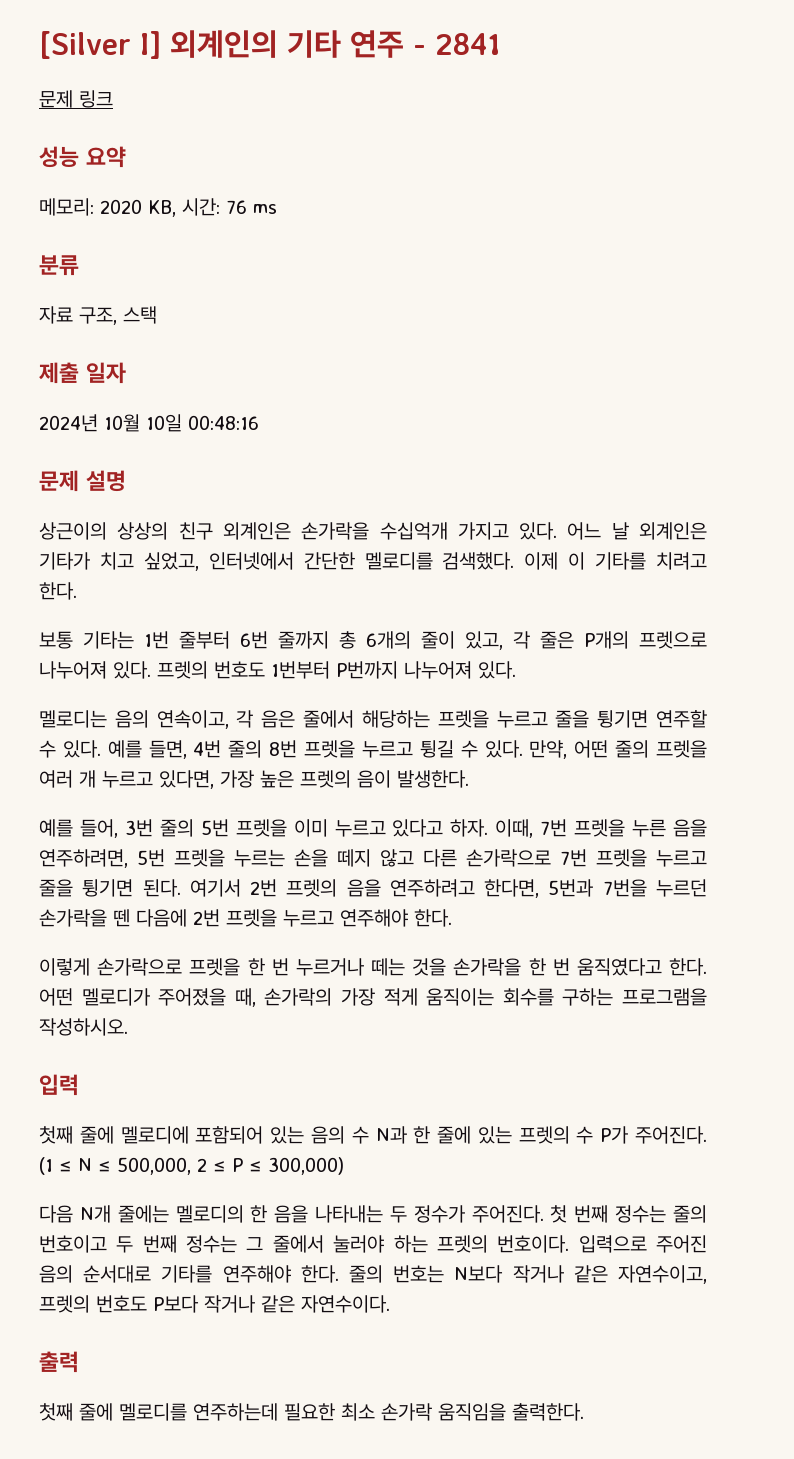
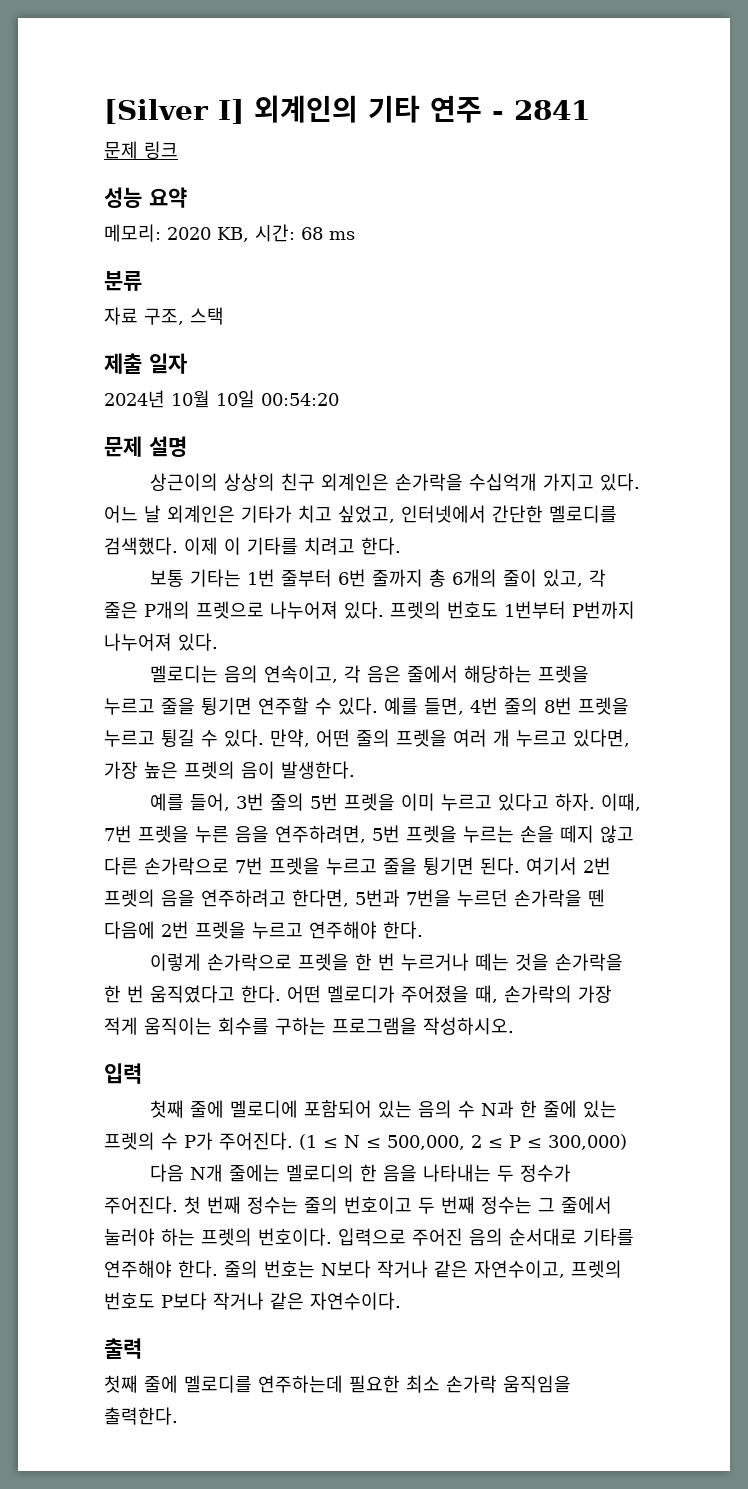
[226,200,247,214] 76 -> [301,227,323,240] 68
[188,415,259,430] 00:48:16 -> [261,393,339,406] 00:54:20

